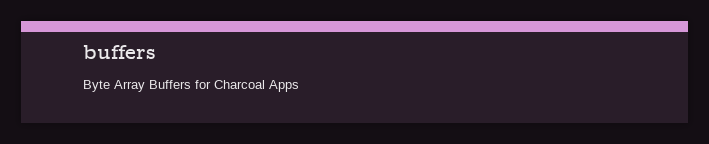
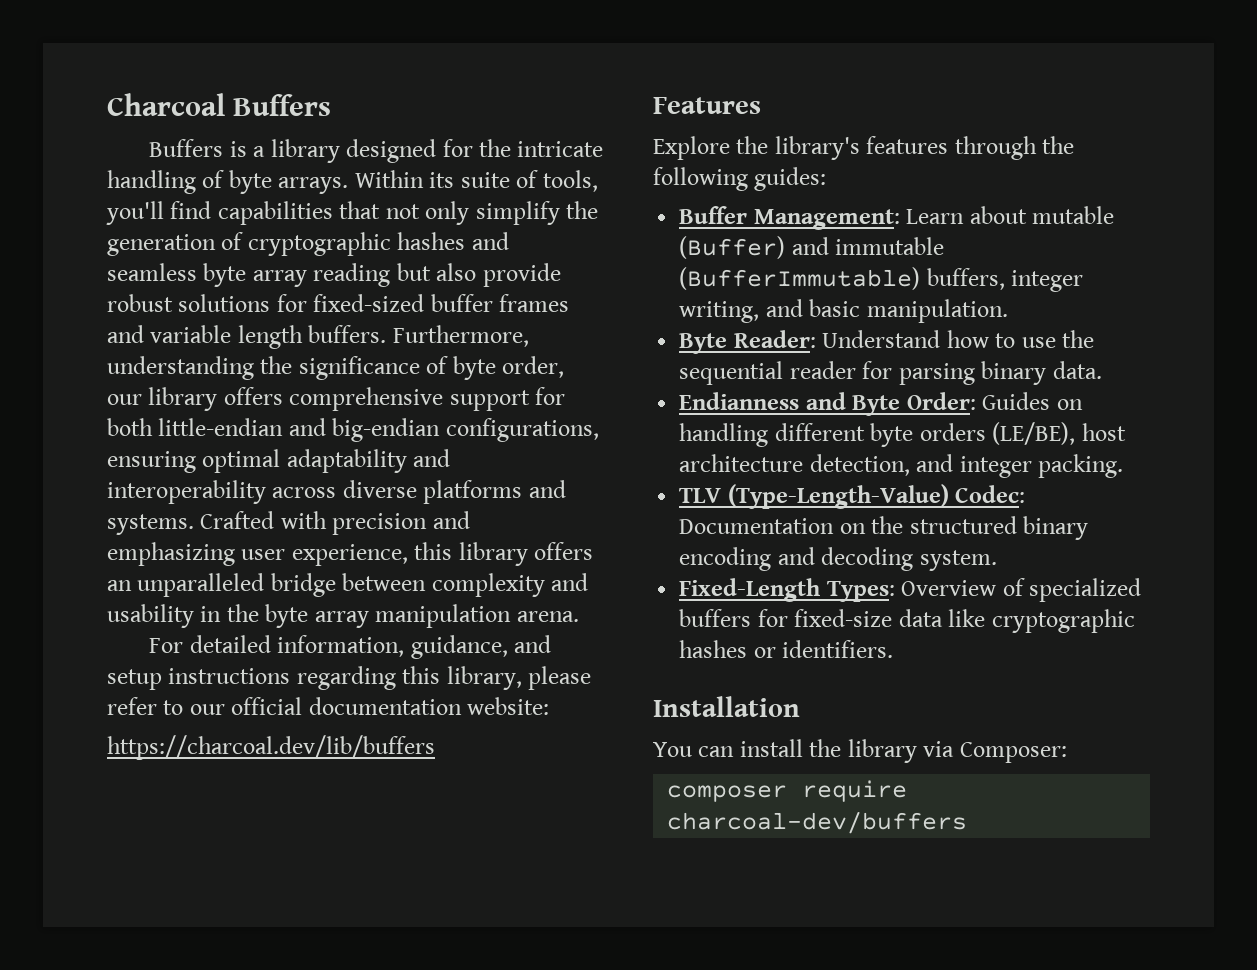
[83,45,156,59] [83,80,299,92] buffers // Byte Array Buffers for Charcoal Apps -> [107,93,332,116] [149,139,604,163] [107,170,598,194] [106,201,599,225] [107,232,509,256] [107,263,561,287] [107,294,570,312] [107,325,529,349] [107,356,565,380] [107,387,566,411] [107,418,599,442] [107,449,451,473] [107,480,566,504] [107,511,470,535] [107,542,594,566] [107,573,589,597] [107,604,579,628] [149,635,552,659] [107,666,592,690] [107,697,550,715] [107,735,435,760] [653,97,761,114] [653,136,1075,160] [653,167,827,191] [679,206,1115,230] [679,236,945,259] [679,267,1084,292] [679,299,1008,323] [679,330,1095,354] [679,361,1102,385] [679,392,1083,416] [679,422,1126,447] [679,454,1124,478] [679,484,1026,509] [679,516,1089,540] [679,547,997,571] [679,578,1142,602] [679,609,1135,633] [679,640,894,658] [653,696,800,717] [653,739,1067,763] [667,780,908,802] [667,811,968,834] Charcoal Buffers // Buffers is a library designed for the intricate handling of byte arrays. Within its suite of tools, you'll find capabilities that not only simplify the generation of cryptographic hashes and seamless byte array reading but also provide robust solutions for fixed-sized buffer frames and variable length buffers. Furthermore, understanding the significance of byte order, our library offers comprehensive support for both little-endian and big-endian configurations, ensuring optimal adaptability and interoperability across diverse platforms and systems. Crafted with precision and emphasizing user experience, this library offers an unparalleled bridge between complexity and usability in the byte array manipulation arena. // For detailed information, guidance, and setup instructions regarding this library, please refer to our official documentation website: // https://charcoal.dev/lib/buffers // Features // Explore the library's features through the following guides: // Buffer Management: Learn about mutable (Buffer) and immutable (BufferImmutable) buffers, integer writing, and basic manipulation. // Byte Reader: Understand how to use the sequential reader for parsing binary data. // Endianness and Byte Order: Guides on handling different byte orders (LE/BE), host architecture detection, and integer packing. // TLV (Type-Length-Value) Codec: Documentation on the structured binary encoding and decoding system. // Fixed-Length Types: Overview of specialized buffers for fixed-size data like cryptographic hashes or identifiers. // Installation // You can install the library via Composer: // composer require charcoal-dev/buffers

